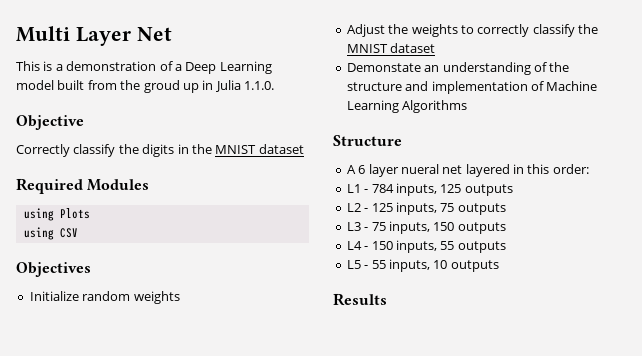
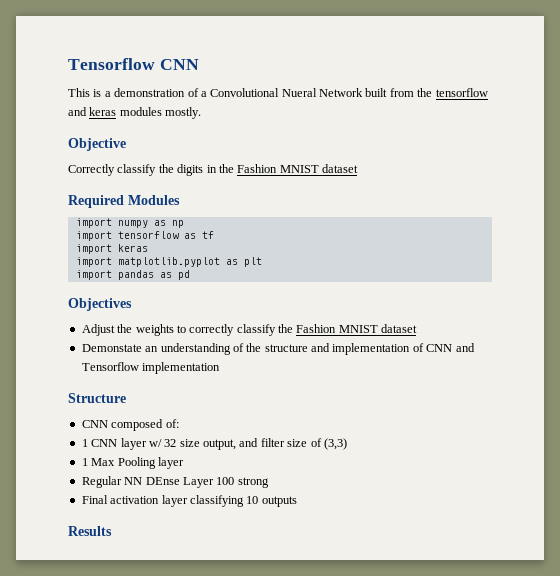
[16,26,172,46] Multi Layer Net -> [68,58,199,70] Tensorflow CNN
[185,61,272,74] [16,80,274,93] Deep Learning model built from the groud up in Julia 1.1.0. -> [210,88,488,97] [68,107,202,119] Convolutional Nueral Network built from the tensorflow and keras modules mostly.
(212, 149) none -> [237,164,278,173] Fashion
[23,208,90,221] [23,227,78,240] [16,262,91,277] [29,291,180,304] using Plots // using CSV // Objectives // Initialize random weights -> [75,218,184,228] [75,231,214,241] [75,244,148,254] [75,257,262,267] [75,270,190,280] [68,298,132,311] import numpy as np // import tensorflow as tf // import keras // import matplotlib.pyplot as plt // import pandas as pd // Objectives
(598, 29) none -> [296,324,337,333] Fashion
[546,81,598,91] [346,100,468,113] [333,135,402,146] [346,164,589,177] [346,183,513,196] [346,202,506,215] [346,221,506,234] [346,240,506,253] [346,259,430,272] Machine Learning Algorithms // Structure // A 6 layer nueral net layered in this order: // L1 - 784 inputs, 125 outputs // L2 - 125 inputs, 75 outputs // L3 - 75 inputs, 150 outputs // L4 - 150 inputs, 55 outputs // L5 - 55 inputs, -> [426,343,475,352] [81,362,221,374] [68,393,126,403] [81,419,179,431] [81,438,347,450] [81,457,184,469] [81,476,269,488] [81,495,244,507] CNN and Tensorflow implementation // Structure // CNN composed of: // 1 CNN layer w/ 32 size output, and filter size of (3,3) // 1 Max Pooling layer // Regular NN DEnse Layer 100 strong // Final activation layer classifying

